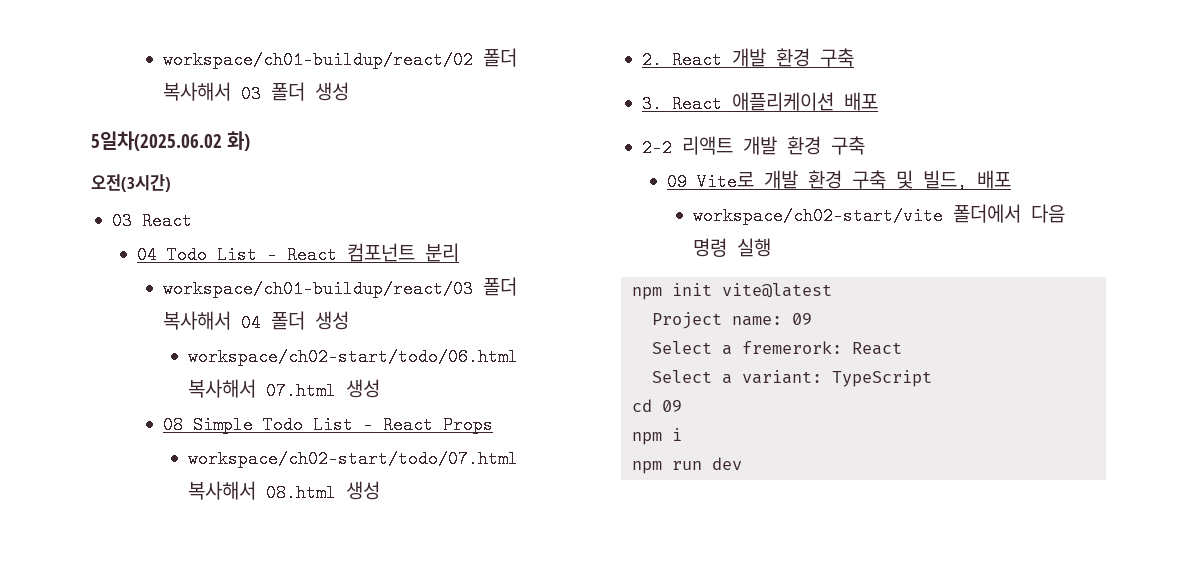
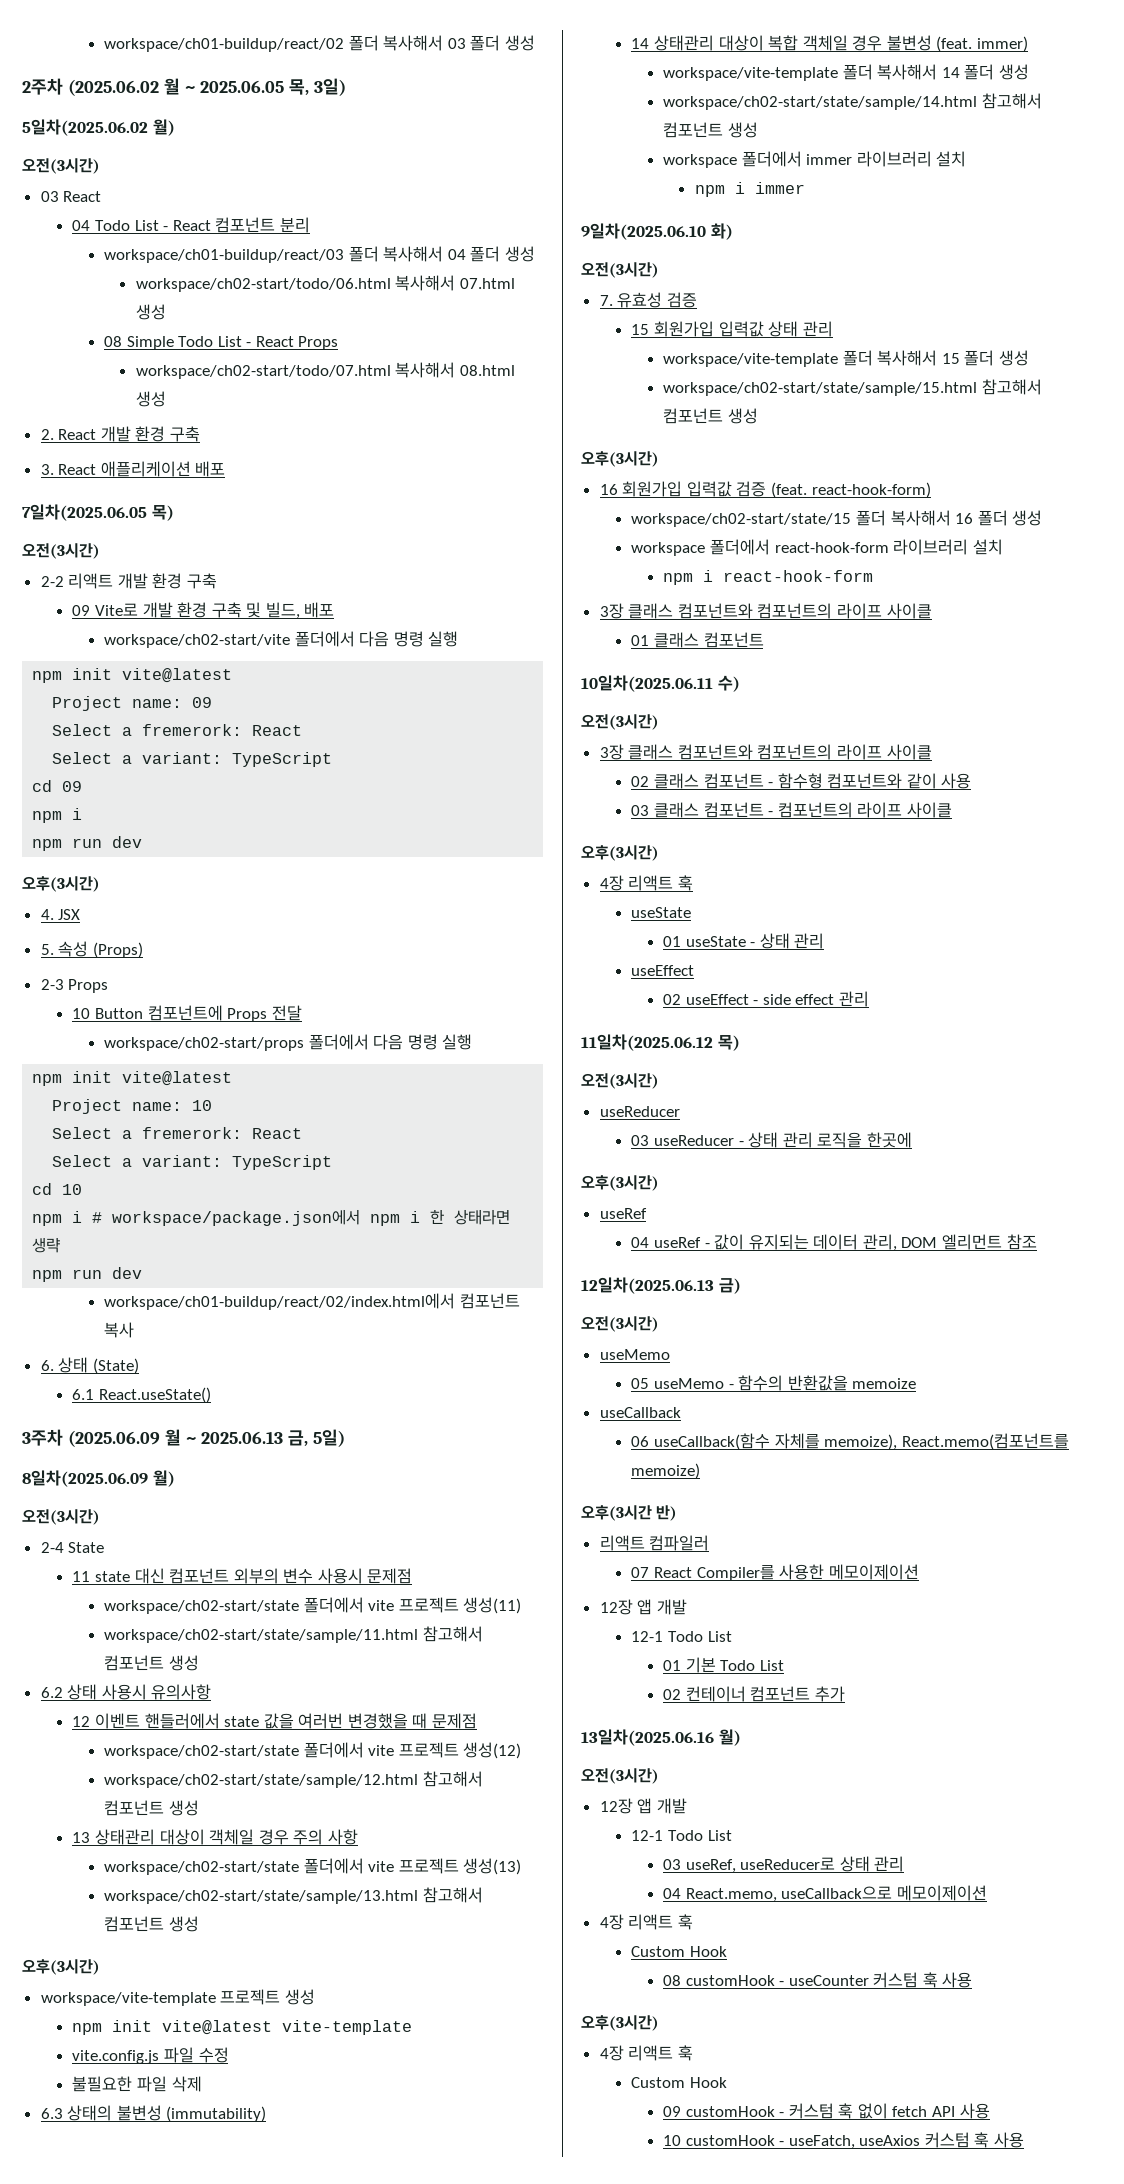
(349, 91) none -> [22,78,347,96] // 2주차 (2025.06.02 월 ~ 2025.06.05 목, 3일)
[227,131,251,151] 화) -> [152,119,175,136] 월)
(878, 101) none -> [22,504,174,521] [22,543,100,559] // 7일차(2025.06.05 목) // 오전(3시간)
(743, 463) none -> [22,876,100,892] [40,909,81,920] [40,941,143,958] [40,979,109,993] [72,1005,302,1022] [103,1034,473,1051] [32,1071,233,1086] [52,1099,213,1114] [52,1127,303,1139] [52,1155,333,1170] [32,1183,83,1195] [32,1209,511,1226] [32,1238,61,1253] [32,1267,143,1282] [103,1293,520,1310] [103,1322,134,1338] [40,1357,139,1374] [72,1387,211,1403] [22,1429,346,1447] [22,1470,175,1487] [22,1509,100,1525] [40,1542,105,1553] [72,1568,413,1584] [103,1597,522,1614] [103,1626,483,1643] [103,1655,199,1671] [40,1684,212,1700] [72,1713,478,1729] [103,1742,522,1759] [103,1771,483,1788] [103,1800,199,1816] [72,1829,358,1845] [103,1858,522,1875] [103,1887,483,1904] [103,1916,199,1932] [22,1959,100,1975] [40,1989,315,2006] [72,2020,413,2035] [72,2047,229,2064] [72,2076,202,2092] [40,2105,267,2122] [631,35,1029,52] [662,64,1029,81] [662,93,1042,110] [662,122,758,138] [662,151,967,168] [694,182,805,197] [581,223,733,240] [581,262,659,278] [599,292,697,308] [631,321,833,337] [662,350,1029,367] [662,379,1042,396] [662,408,758,424] [581,451,659,467] [599,481,931,498] [631,510,1043,527] [631,539,1003,556] [662,570,873,585] [599,603,932,619] [631,632,764,648] [581,675,740,692] [581,714,659,730] [599,744,932,760] [631,773,972,789] [631,802,952,818] [581,845,659,861] [599,875,693,891] [631,907,692,918] [662,933,825,949] [631,965,695,976] [662,991,869,1007] [581,1034,740,1051] [581,1073,659,1089] [599,1106,680,1117] [631,1132,912,1148] [581,1175,659,1191] [599,1208,647,1219] [631,1234,1037,1251] [581,1277,741,1294] [581,1316,659,1332] [599,1349,670,1360] [631,1375,917,1391] [599,1407,681,1418] [631,1433,1069,1450] [631,1463,701,1479] [581,1505,678,1521] [599,1535,710,1551] [631,1564,919,1581] [599,1599,687,1615] [631,1631,732,1642] [662,1657,784,1673] [662,1686,845,1702] [581,1729,741,1746] [581,1768,659,1784] [599,1798,687,1814] [631,1830,732,1841] [662,1856,905,1873] [662,1885,987,1902] [599,1914,693,1930] [631,1946,727,1957] [662,1972,973,1988] [581,2015,659,2031] [599,2045,693,2061] [631,2077,727,2088] [662,2103,990,2119] [662,2132,1025,2149] // 오후(3시간) // 4. JSX // 5. 속성 (Props) // 2-3 Props // 10 Button 컴포넌트에 Props 전달 // workspace/ch02-start/props 폴더에서 다음 명령 실행 // npm init vite@latest // Project name: 10 // Select a fremerork: React // Select a variant: TypeScript // cd 10 // npm i # workspace/package.json에서 npm i 한 상태라면 생략 // npm run dev // workspace/ch01-buildup/react/02/index.html에서 컴포넌트 복사 // 6. 상태 (State) // 6.1 React.useState() // 3주차 (2025.06.09 월 ~ 2025.06.13 금, 5일) // 8일차(2025.06.09 월) // 오전(3시간) // 2-4 State // 11 state 대신 컴포넌트 외부의 변수 사용시 문제점 // workspace/ch02-start/state 폴더에서 vite 프로젝트 생성(11) // workspace/ch02-start/state/sample/11.html 참고해서 컴포넌트 생성 // 6.2 상태 사용시 유의사항 // 12 이벤트 핸들러에서 state 값을 여러번 변경했을 때 문제점 // workspace/ch02-start/state 폴더에서 vite 프로젝트 생성(12) // workspace/ch02-start/state/sample/12.html 참고해서 컴포넌트 생성 // 13 상태관리 대상이 객체일 경우 주의 사항 // workspace/ch02-start/state 폴더에서 vite 프로젝트 생성(13) // workspace/ch02-start/state/sample/13.html 참고해서 컴포넌트 생성 // 오후(3시간) // workspace/vite-template 프로젝트 생성 // npm init vite@latest vite-template // vite.config.js 파일 수정 // 불필요한 파일 삭제 // 6.3 상태의 불변성 (immutability) // 14 상태관리 대상이 복합 객체일 경우 불변성 (feat. immer) // workspace/vite-template 폴더 복사해서 14 폴더 생성 // workspace/ch02-start/state/sample/14.html 참고해서 컴포넌트 생성 // workspace 폴더에서 immer 라이브러리 설치 // npm i immer // 9일차(2025.06.10 화) // 오전(3시간) // 7. 유효성 검증 // 15 회원가입 입력값 상태 관리 // workspace/vite-template 폴더 복사해서 15 폴더 생성 // workspace/ch02-start/state/sample/15.html 참고해서 컴포넌트 생성 // 오후(3시간) // 16 회원가입 입력값 검증 (feat. react-hook-form) // workspace/ch02-start/state/15 폴더 복사해서 16 폴더 생성 // workspace 폴더에서 react-hook-form 라이브러리 설치 // npm i react-hook-form // 3장 클래스 컴포넌트와 컴포넌트의 라이프 사이클 // 01 클래스 컴포넌트 // 10일차(2025.06.11 수) // 오전(3시간) // 3장 클래스 컴포넌트와 컴포넌트의 라이프 사이클 // 02 클래스 컴포넌트 - 함수형 컴포넌트와 같이 사용 // 03 클래스 컴포넌트 - 컴포넌트의 라이프 사이클 // 오후(3시간) // 4장 리액트 훅 // useState // 01 useState - 상태 관리 // useEffect // 02 useEffect - side effect 관리 // 11일차(2025.06.12 목) // 오전(3시간) // useReducer // 03 useReducer - 상태 관리 로직을 한곳에 // 오후(3시간) // useRef // 04 useRef - 값이 유지되는 데이터 관리, DOM 엘리먼트 참조 // 12일차(2025.06.13 금) // 오전(3시간) // useMemo // 05 useMemo - 함수의 반환값을 memoize // useCallback // 06 useCallback(함수 자체를 memoize), React.memo(컴포넌트를 memoize) // 오후(3시간 반) // 리액트 컴파일러 // 07 React Compiler를 사용한 메모이제이션 // 12장 앱 개발 // 12-1 Todo List // 01 기본 Todo List // 02 컨테이너 컴포넌트 추가 // 13일차(2025.06.16 월) // 오전(3시간) // 12장 앱 개발 // 12-1 Todo List // 03 useRef, useReducer로 상태 관리 // 04 React.memo, useCallback으로 메모이제이션 // 4장 리액트 훅 // Custom Hook // 08 customHook - useCounter 커스텀 훅 사용 // 오후(3시간) // 4장 리액트 훅 // Custom Hook // 09 customHook - 커스텀 훅 없이 fetch API 사용 // 10 customHook - useFatch, useAxios 커스텀 훅 사용

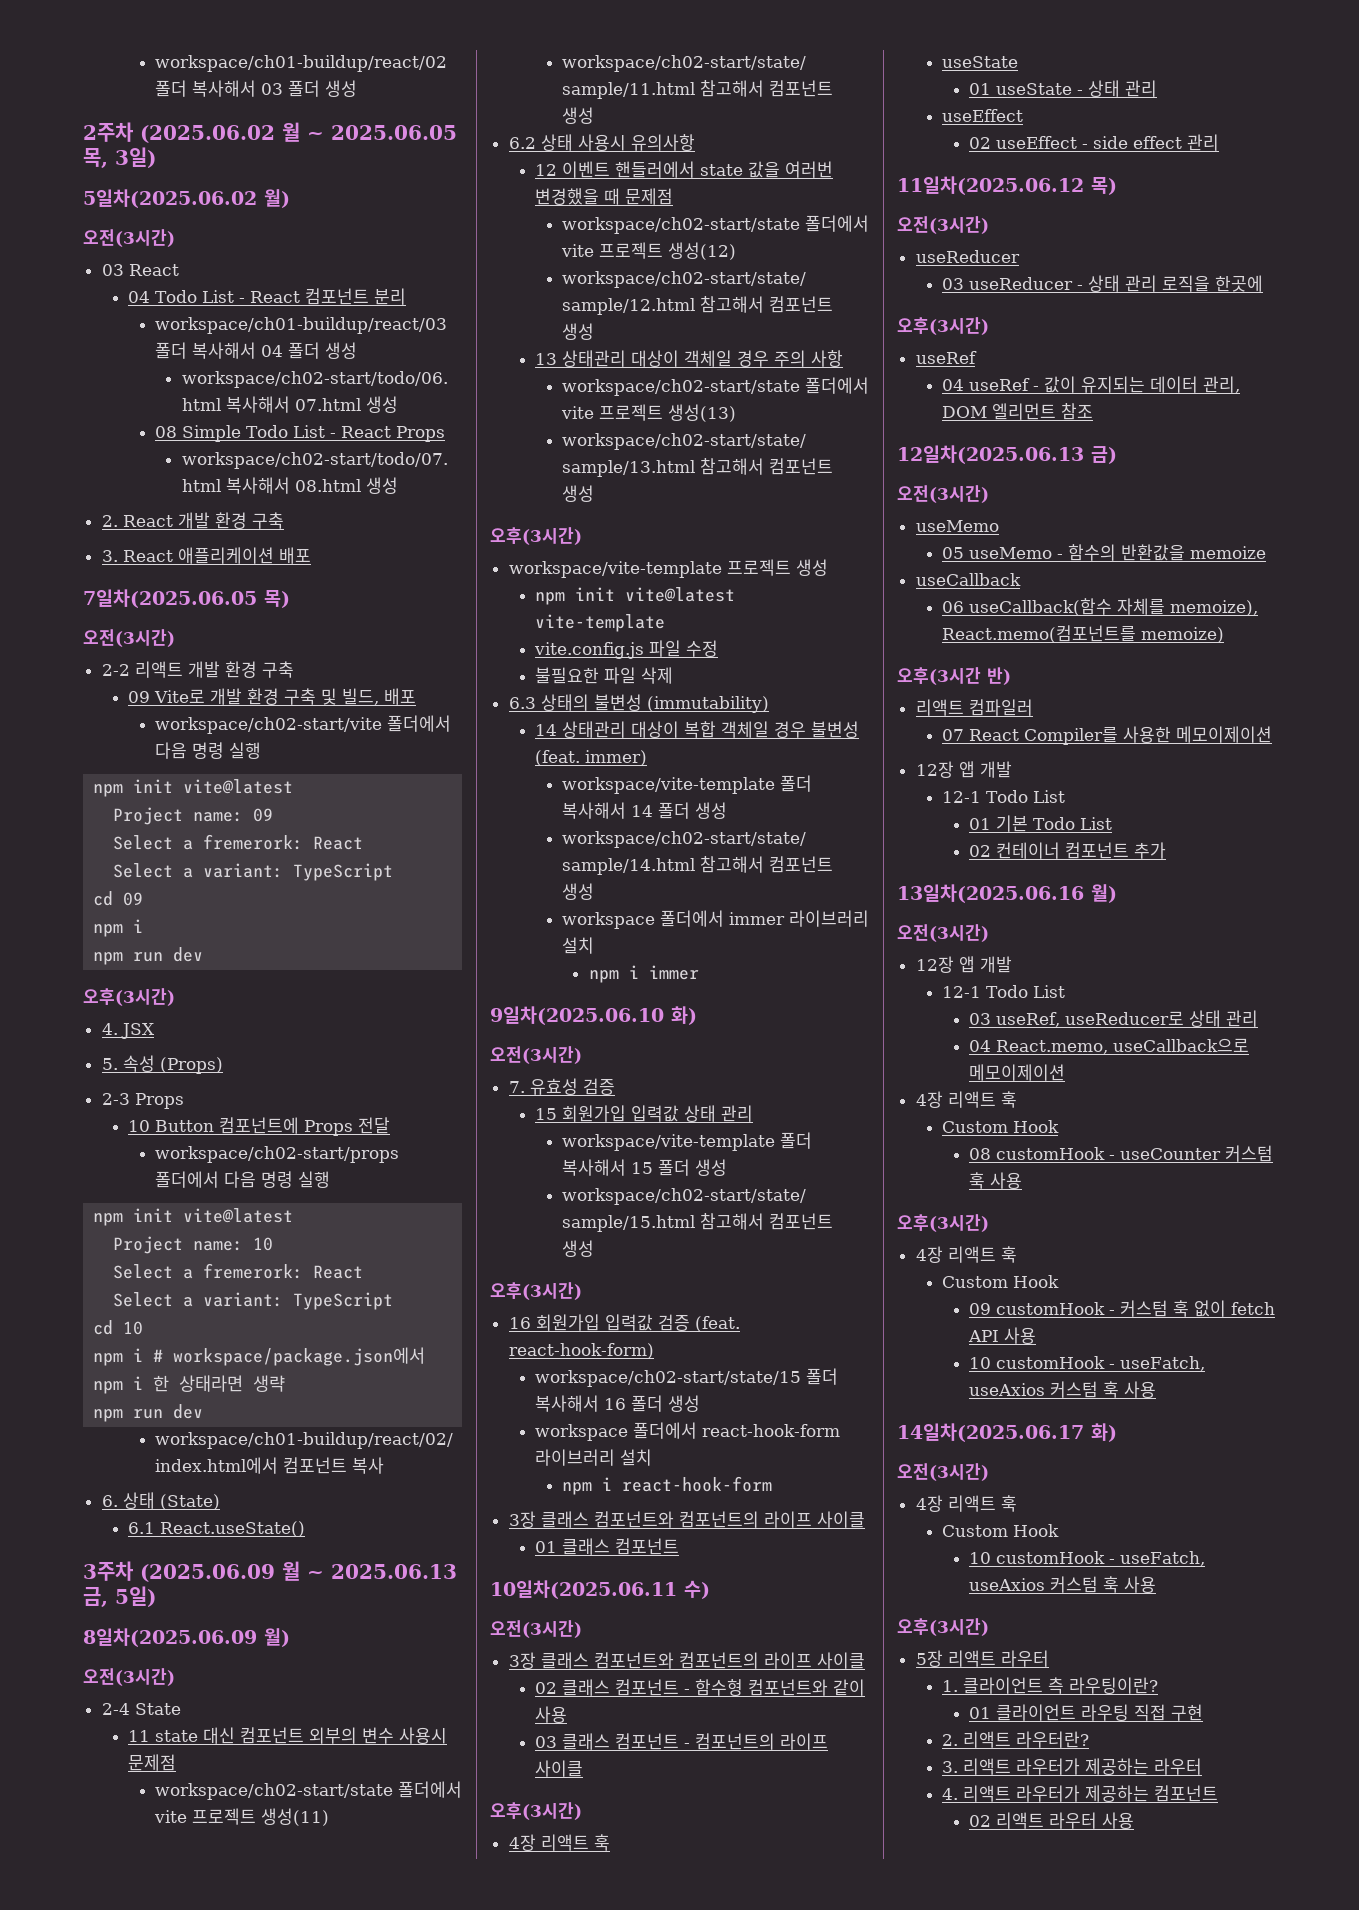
(1025, 2140) none -> [897,1423,1117,1442] [897,1463,989,1481] [915,1495,1017,1512] [942,1524,1060,1537] [968,1551,1205,1566] [968,1576,1156,1593] [897,1618,989,1636] [915,1650,1049,1667] [942,1677,1159,1694] [968,1704,1203,1721] [942,1731,1090,1748] [942,1758,1203,1775] [942,1785,1219,1802] [968,1812,1134,1829] // 14일차(2025.06.17 화) // 오전(3시간) // 4장 리액트 훅 // Custom Hook // 10 customHook - useFatch, useAxios 커스텀 훅 사용 // 오후(3시간) // 5장 리액트 라우터 // 1. 클라이언트 측 라우팅이란? // 01 클라이언트 라우팅 직접 구현 // 2. 리액트 라우터란? // 3. 리액트 라우터가 제공하는 라우터 // 4. 리액트 라우터가 제공하는 컴포넌트 // 02 리액트 라우터 사용

